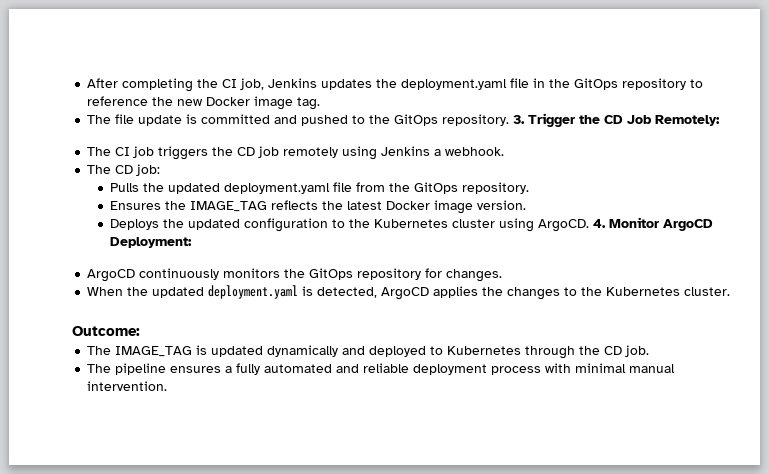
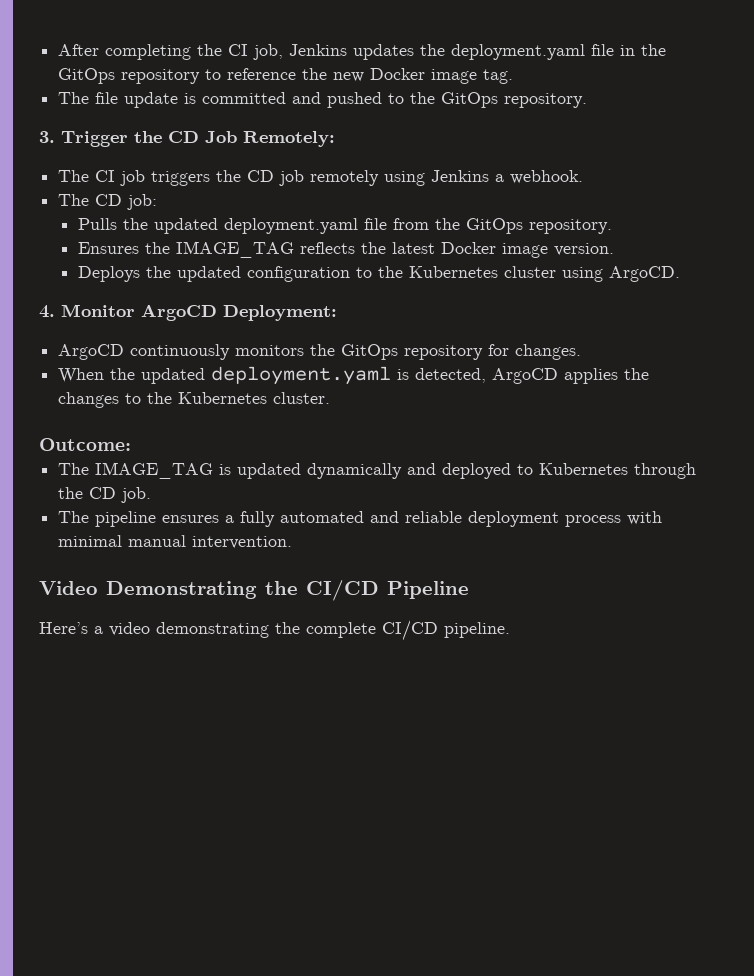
(510, 120) none -> (588, 100) //
(590, 225) none -> (680, 274) //
(168, 386) none -> [39,580,469,601] [39,620,510,641] // Video Demonstrating the CI/CD Pipeline // Here’s a video demonstrating the complete CI/CD pipeline.

